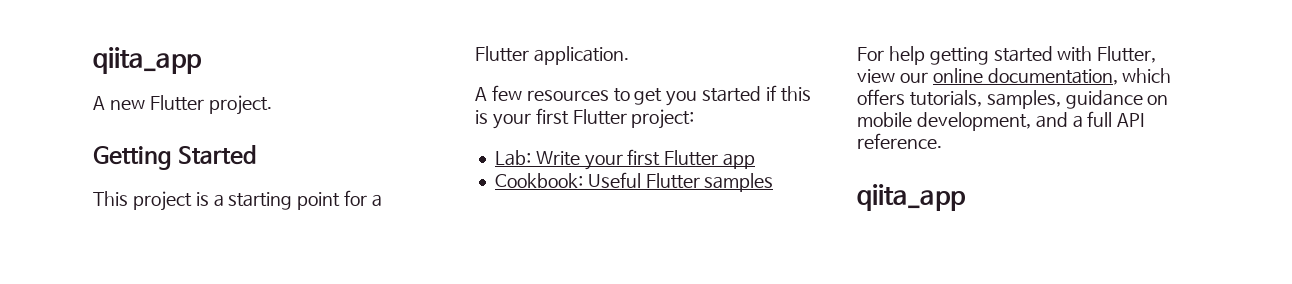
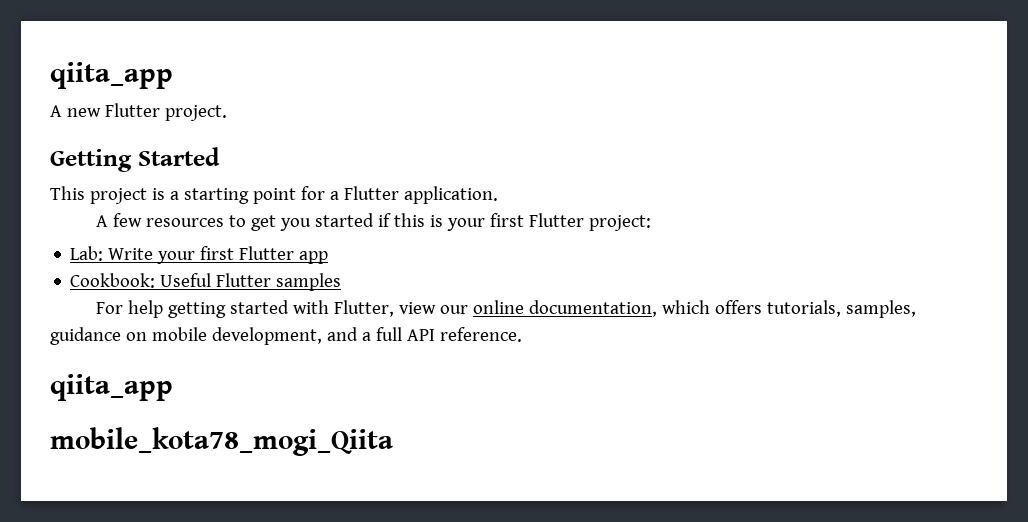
(965, 197) none -> [50,427,393,456] // mobile_kota78_mogi_Qiita

